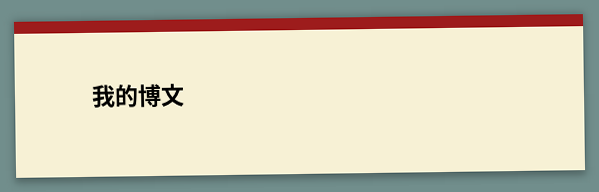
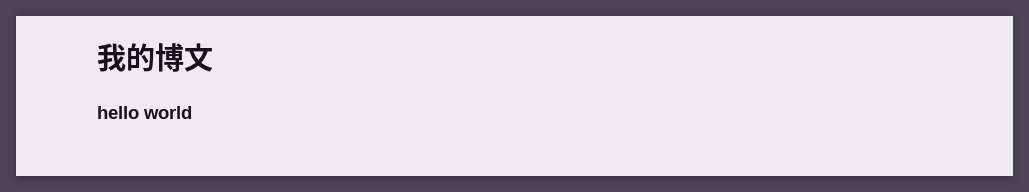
(185, 95) none -> [97,106,192,119] // hello world

